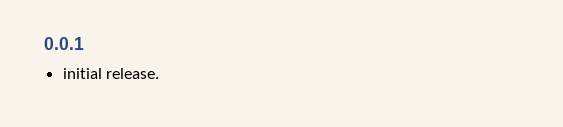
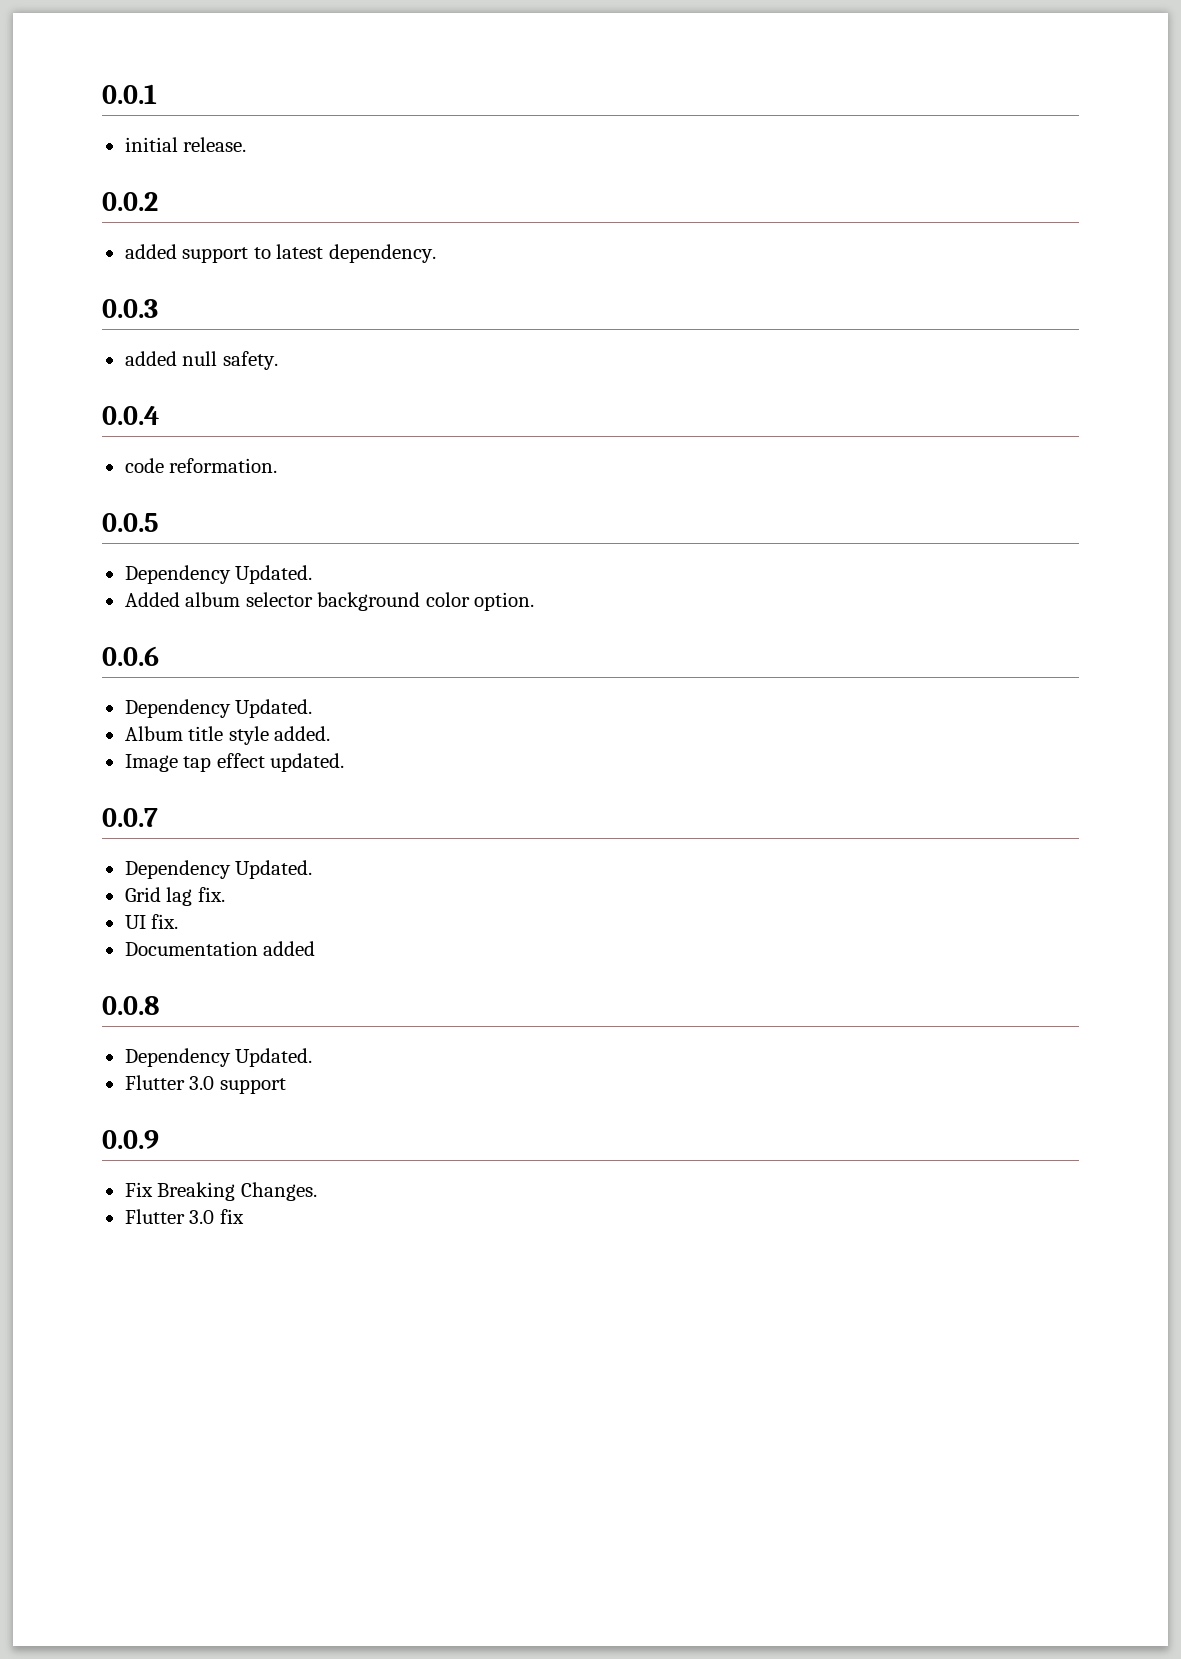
(160, 73) none -> [102,192,158,211] [124,244,436,263] [102,299,158,318] [124,351,278,370] [102,406,159,425] [124,458,278,473] [102,513,159,532] [124,565,313,584] [124,592,535,611] [102,646,159,666] [124,699,313,718] [124,726,331,745] [124,753,345,772] [102,808,158,827] [124,860,313,879] [124,887,225,906] [124,914,179,929] [124,941,316,956] [102,996,160,1015] [124,1048,313,1067] [124,1075,286,1094] [102,1130,159,1149] [124,1182,317,1201] [124,1209,244,1224] // 0.0.2 // added support to latest dependency. // 0.0.3 // added null safety. // 0.0.4 // code reformation. // 0.0.5 // Dependency Updated. // Added album selector background color option. // 0.0.6 // Dependency Updated. // Album title style added. // Image tap effect updated. // 0.0.7 // Dependency Updated. // Grid lag fix. // UI fix. // Documentation added // 0.0.8 // Dependency Updated. // Flutter 3.0 support // 0.0.9 // Fix Breaking Changes. // Flutter 3.0 fix

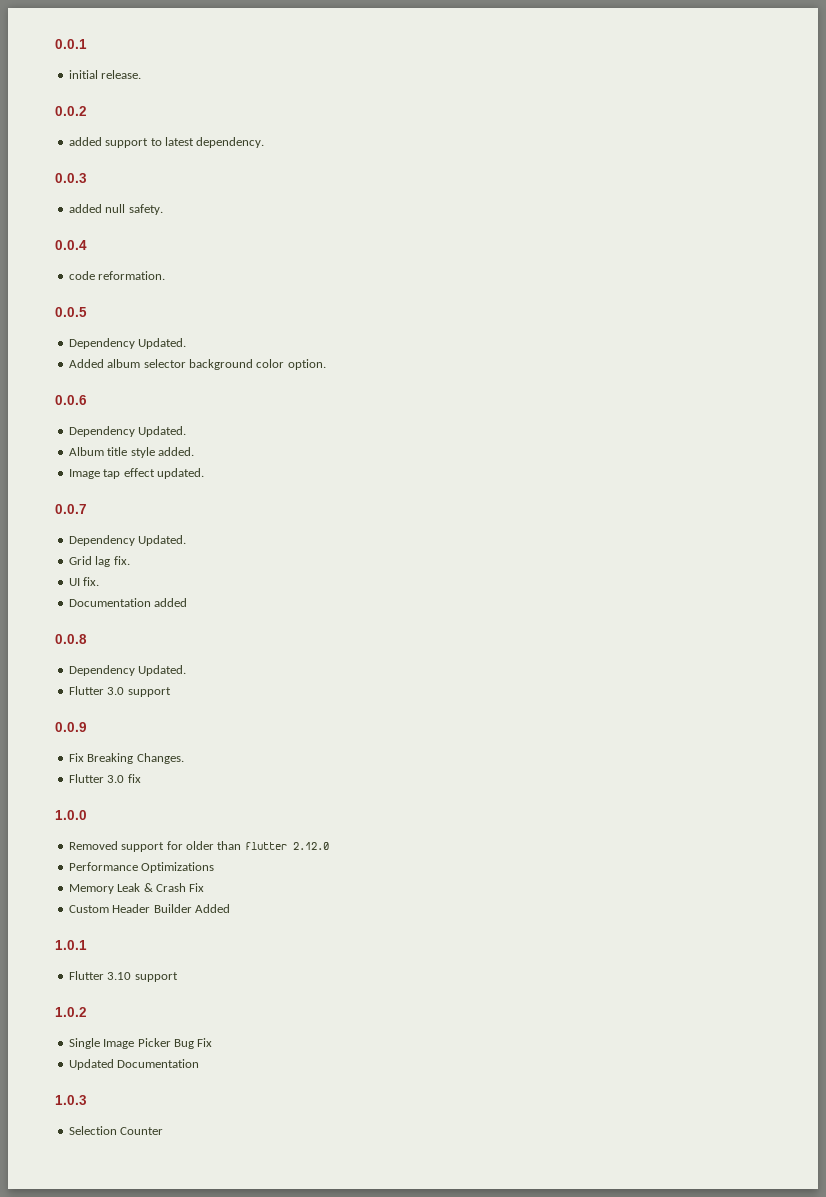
(244, 1216) none -> [55,810,87,820] [68,841,329,852] [68,862,215,873] [68,883,205,894] [68,904,230,913] [55,940,87,950] [68,971,178,982] [55,1007,87,1017] [68,1038,213,1049] [68,1059,200,1070] [55,1095,87,1105] [68,1126,164,1135] // 1.0.0 // Removed support for older than flutter 2.12.0 // Performance Optimizations // Memory Leak & Crash Fix // Custom Header Builder Added // 1.0.1 // Flutter 3.10 support // 1.0.2 // Single Image Picker Bug Fix // Updated Documentation // 1.0.3 // Selection Counter

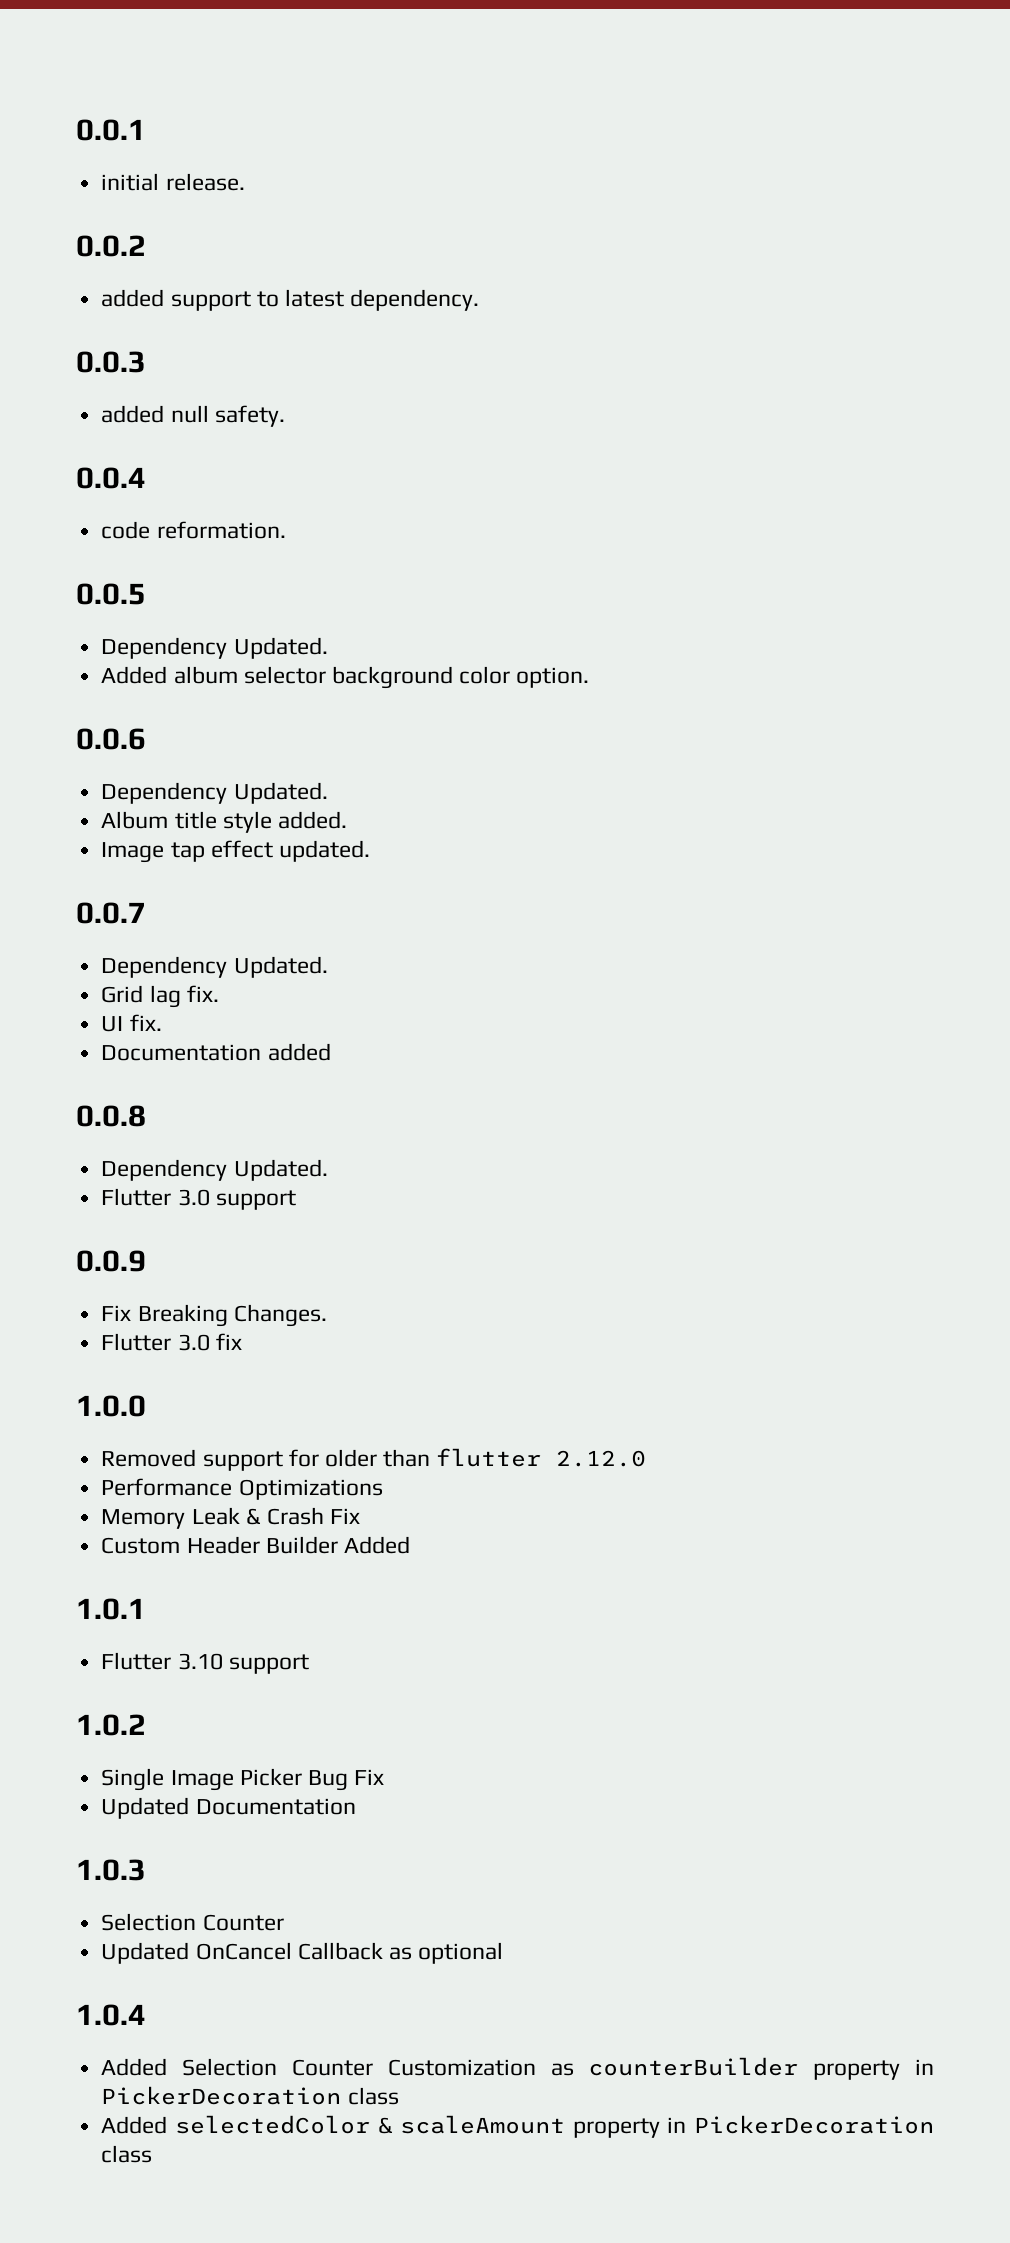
(164, 1131) none -> [101,1942,504,1964] [76,2004,146,2026] [101,2057,934,2080] [101,2086,399,2105] [101,2115,934,2138] [101,2145,153,2163] // Updated OnCancel Callback as optional // 1.0.4 // Added Selection Counter Customization as counterBuilder property in PickerDecoration class // Added selectedColor & scaleAmount property in PickerDecoration class

